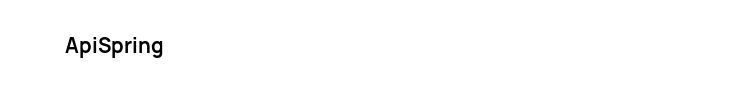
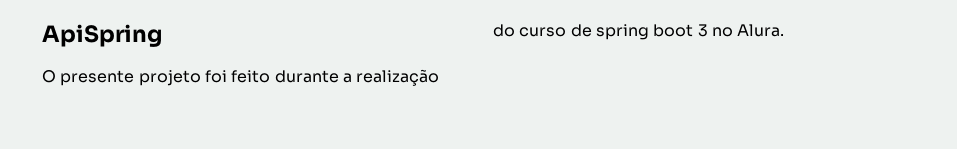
(164, 47) none -> [42,69,440,86] [493,24,785,40] // O presente projeto foi feito durante a realização do curso de spring boot 3 no Alura.

